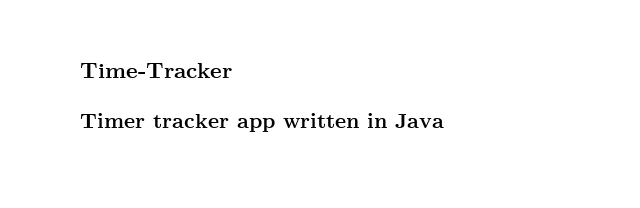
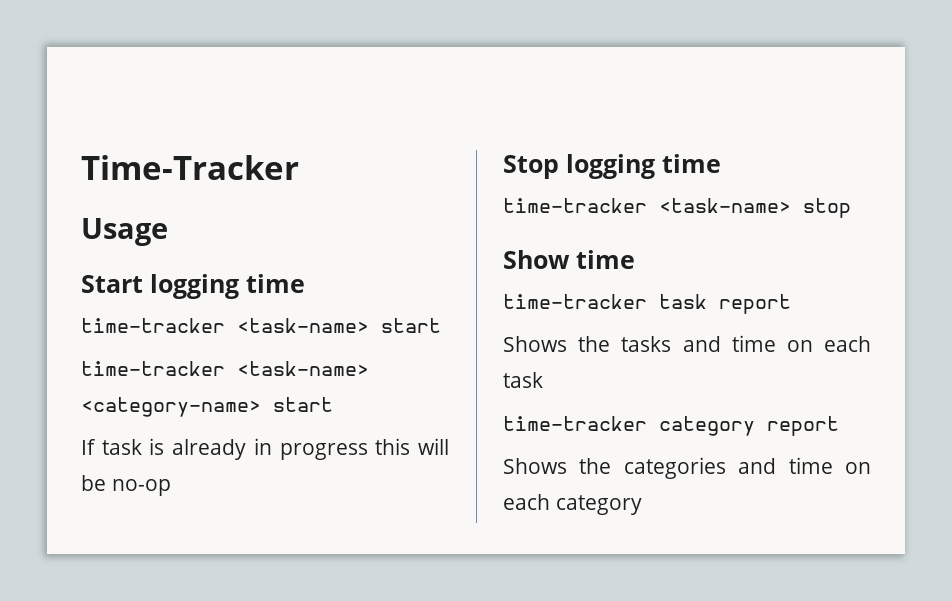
[80,113,444,132] Timer tracker app written in Java -> [81,218,168,246] [81,274,305,299] [81,318,441,333] [81,361,369,376] [81,397,333,417] [81,438,449,460] [81,475,171,496] [503,154,721,179] [503,198,851,218] [503,250,635,269] [503,294,791,314] [503,335,871,352] [503,372,543,388] [503,416,839,436] [503,457,871,479] [503,494,642,515] Usage // Start logging time // time-tracker <task-name> start // time-tracker <task-name> <category-name> start // If task is already in progress this will be no-op // Stop logging time // time-tracker <task-name> stop // Show time // time-tracker task report // Shows the tasks and time on each task // time-tracker category report // Shows the categories and time on each category

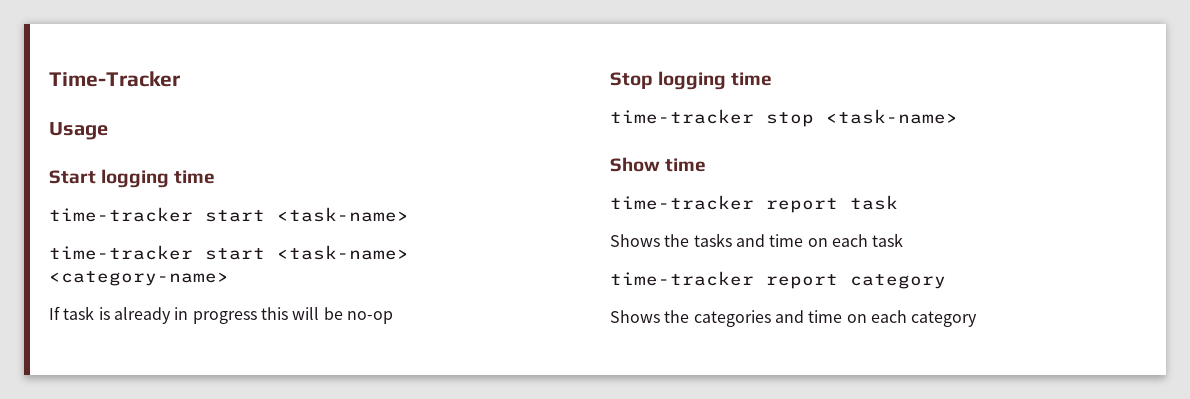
[237,318,441,333] [81,361,225,376] <task-name> start // time-tracker -> [205,207,409,222] [49,245,265,260] start <task-name> // time-tracker start
[273,397,333,412] start -> (229, 278) none
[659,198,851,218] <task-name> stop -> [766,109,958,127] stop <task-name>
[659,294,791,314] task report -> [766,195,898,213] report task
[659,416,839,436] category report -> [766,274,946,289] report category

